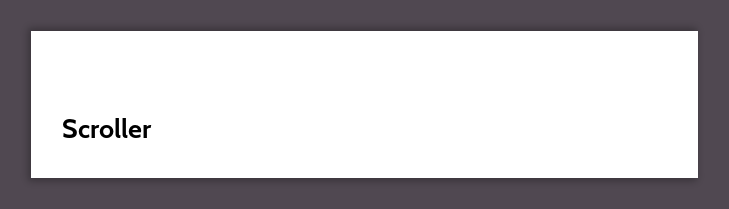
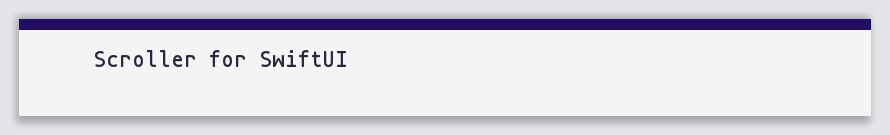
(152, 128) none -> [209,50,348,67] for SwiftUI

